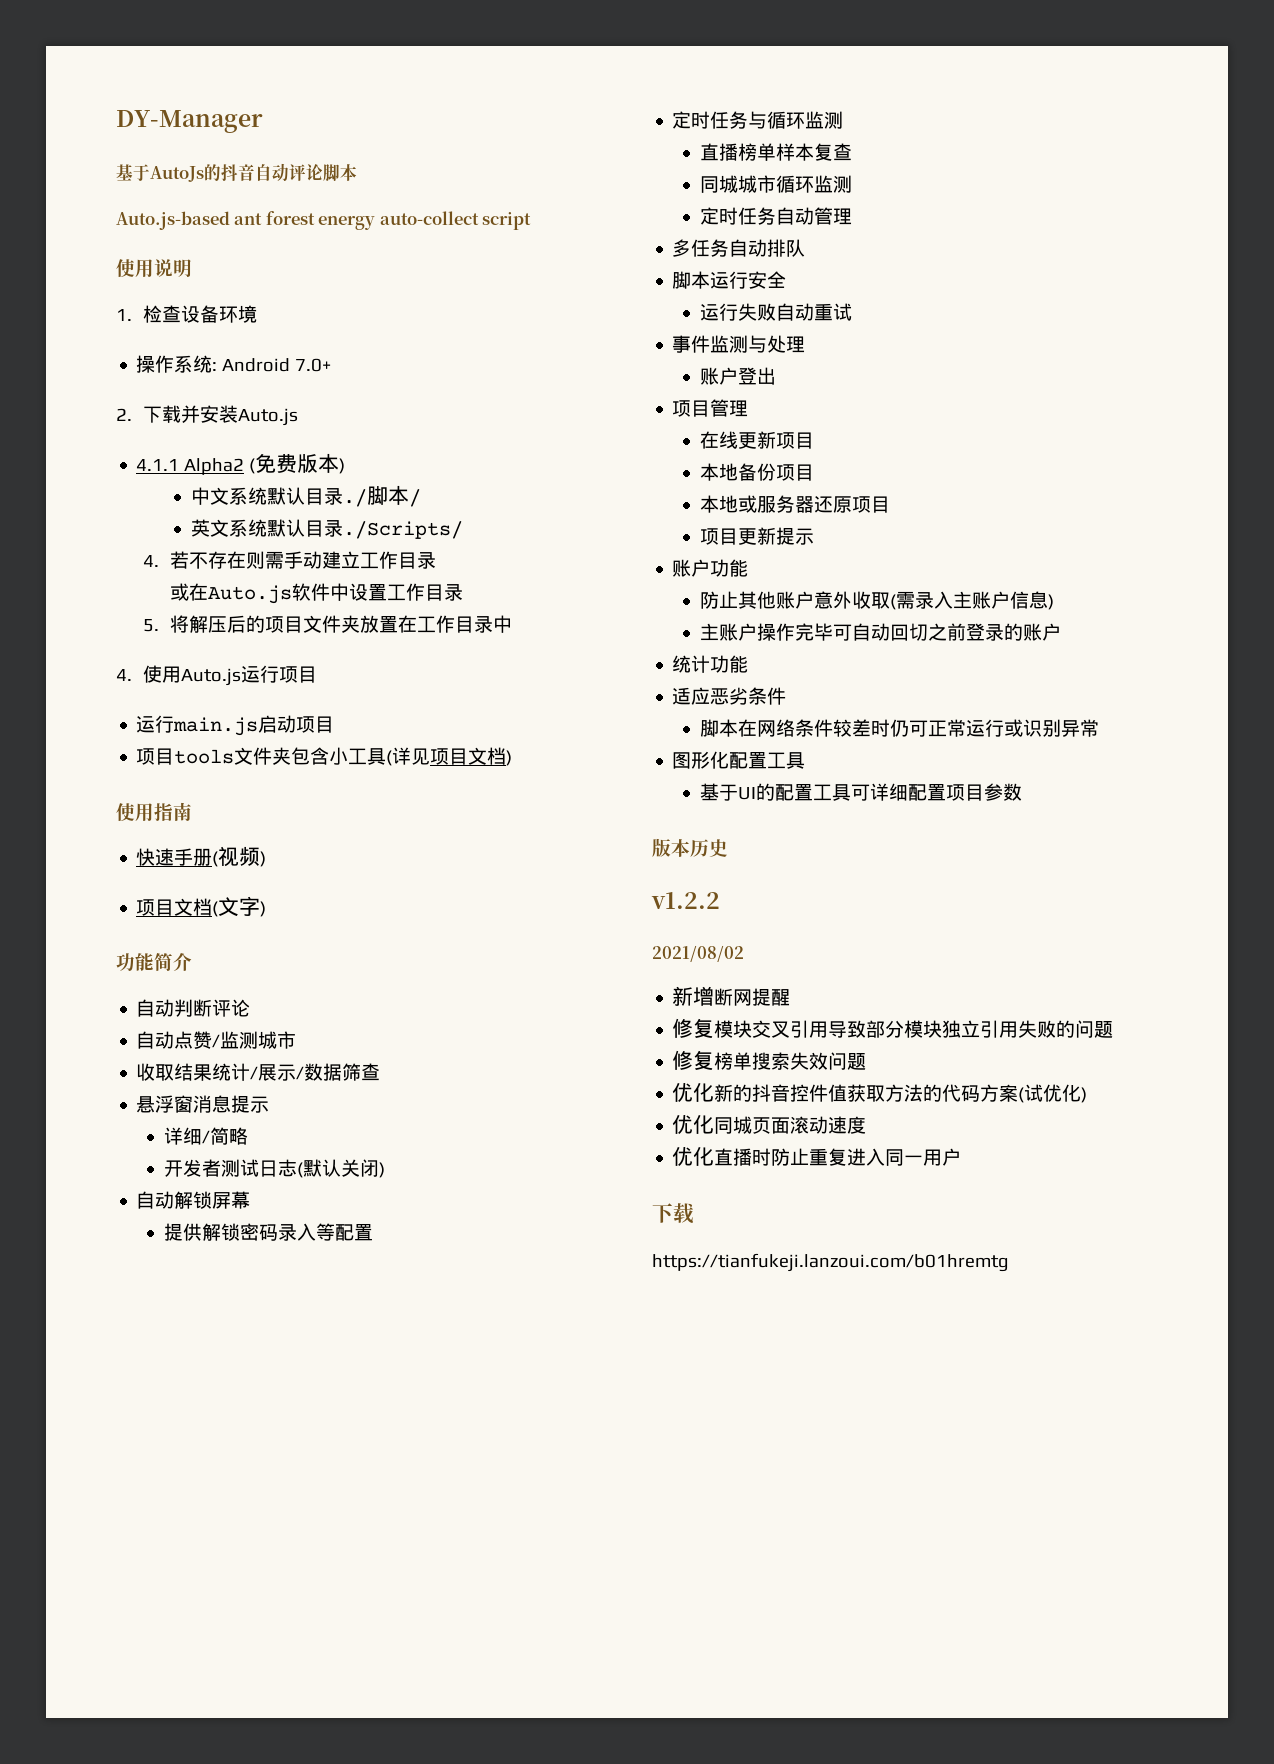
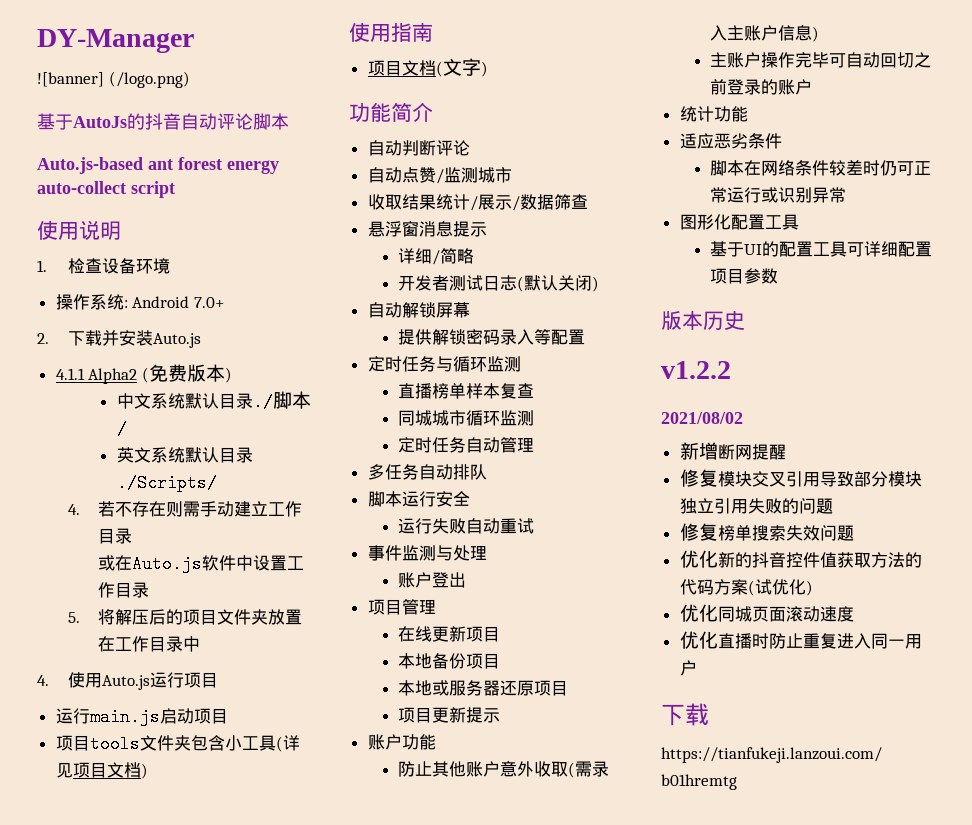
(263, 121) none -> [37,71,190,88] // ![banner] (/logo.png)
[136,846,267,867] // 快速手册(视频) -> (433, 32) none

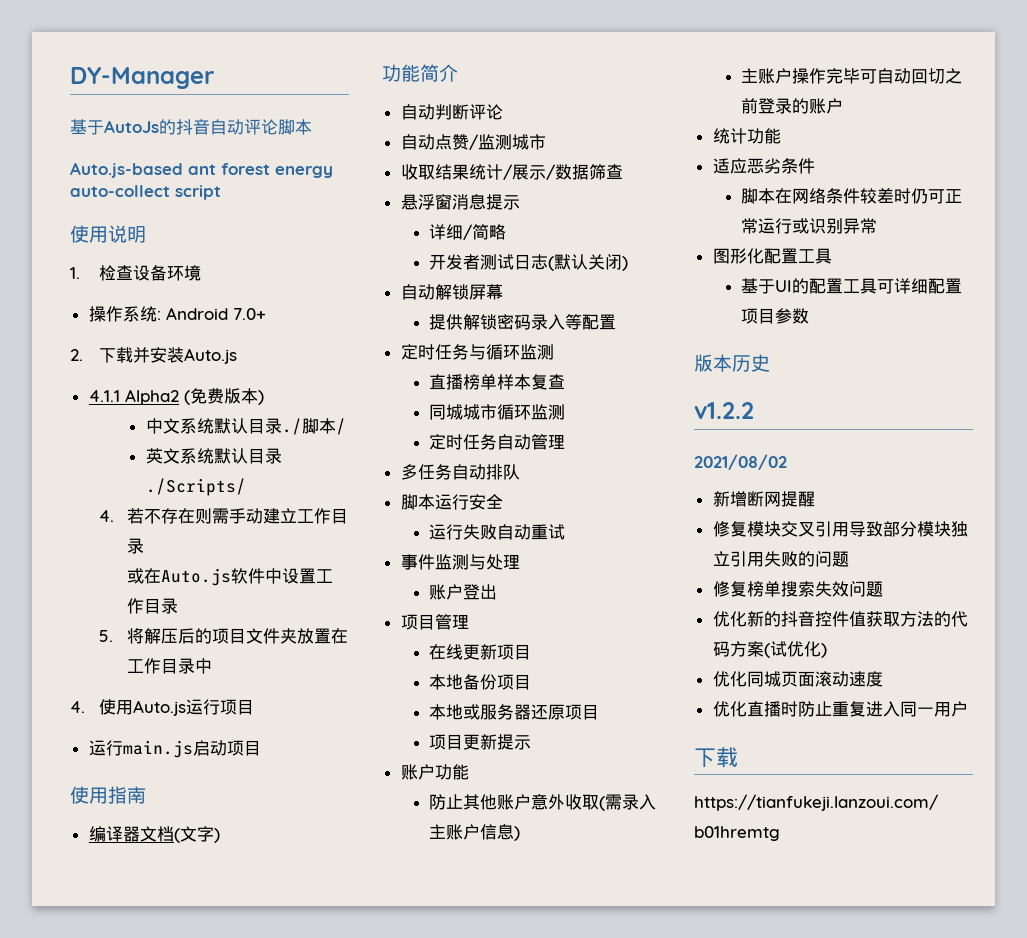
[37,71,190,88] // ![banner] (/logo.png) -> (214, 78) none
[55,735,300,753] [55,762,148,779] // 项目tools文件夹包含小工具(详见项目文档) -> (261, 748) none
[367,60,402,76] 项目 -> [88,826,140,842] 编译器

